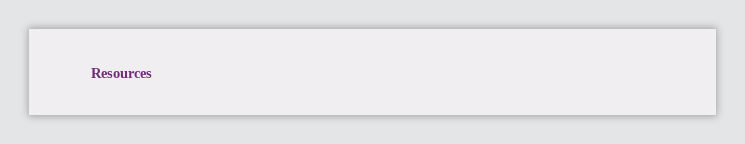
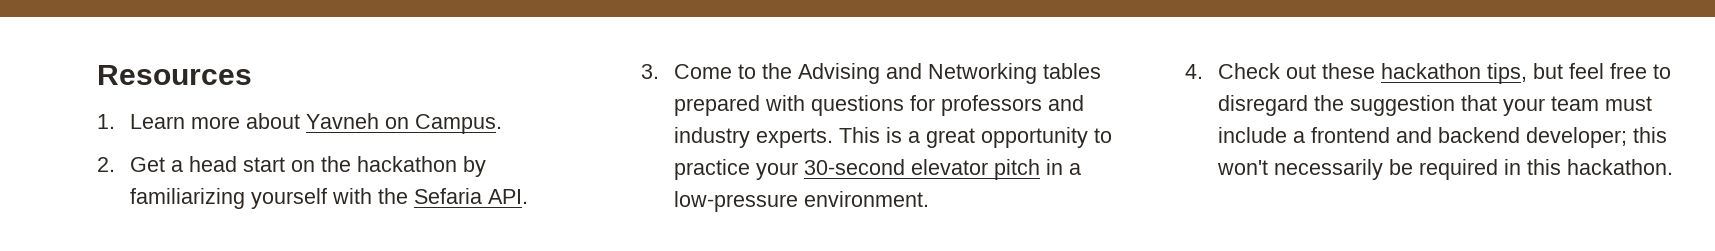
(152, 73) none -> [97,113,503,134] [97,156,487,177] [130,188,529,209] [641,63,1102,84] [674,95,1085,116] [674,127,1113,148] [674,159,1082,180] [674,191,930,212] [1185,63,1672,84] [1218,95,1653,116] [1218,127,1668,148] [1217,159,1674,180] // 1. Learn more about Yavneh on Campus. // 2. Get a head start on the hackathon by familiarizing yourself with the Sefaria API. // 3. Come to the Advising and Networking tables prepared with questions for professors and industry experts. This is a great opportunity to practice your 30-second elevator pitch in a low-pressure environment. // 4. Check out these hackathon tips, but feel free to disregard the suggestion that your team must include a frontend and backend developer; this won't necessarily be required in this hackathon.

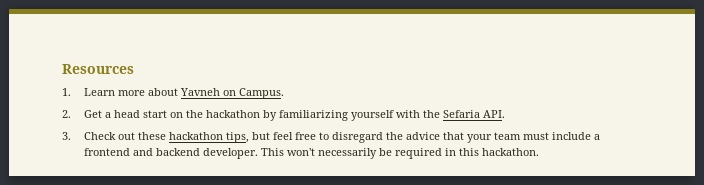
[674,63,1102,84] [674,95,1085,116] [674,127,1113,148] [674,159,1082,180] [674,191,930,212] [1185,64,1203,79] Come to the Advising and Networking tables prepared with questions for professors and industry experts. This is a great opportunity to practice your 30-second elevator pitch in a low-pressure environment. // 4. -> (71, 136) none
[1350,95,1456,116] suggestion -> [405,132,440,140] advice
[1526,127,1668,148] developer; this -> [202,148,284,159] developer. This

